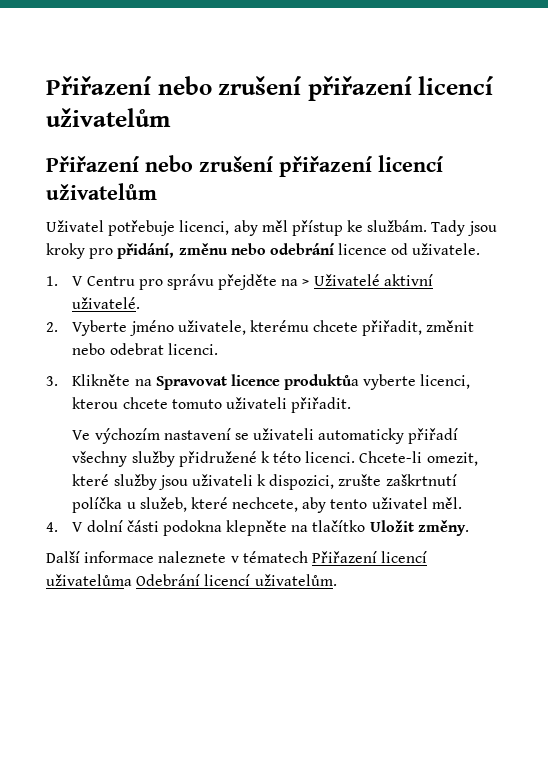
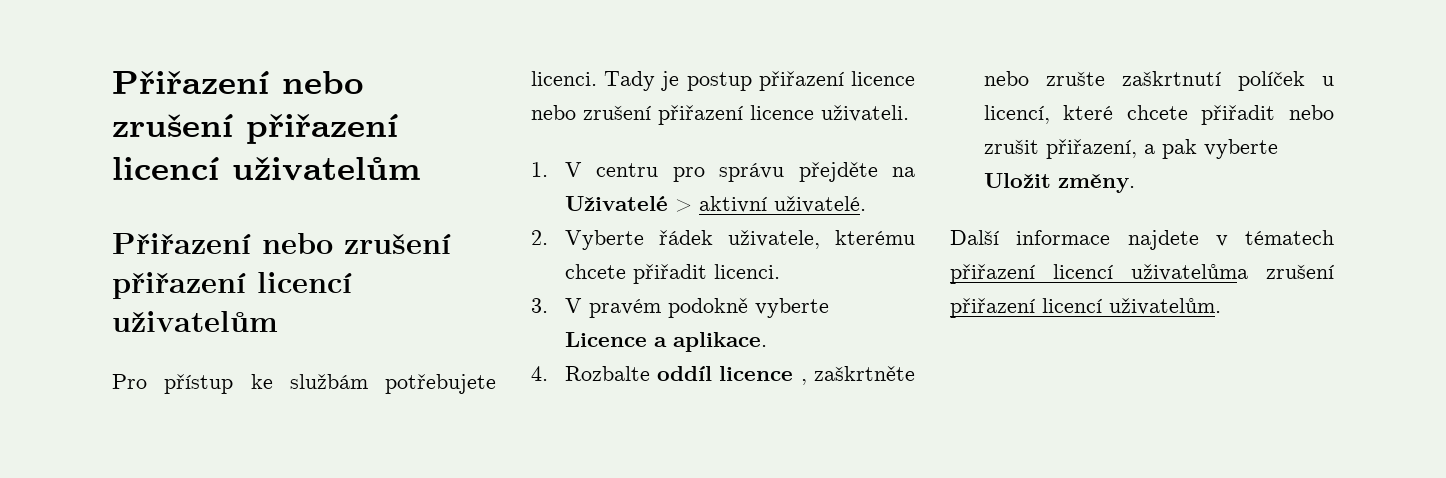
[46,220,497,236] [46,243,481,259] Uživatel potřebuje licenci, aby měl přístup ke službám. Tady jsou kroky pro přidání, změnu nebo odebrání licence od uživatele. -> [112,374,496,394] [531,71,915,91] [531,105,909,125] Pro přístup ke službám potřebujete licenci. Tady je postup přiřazení licence nebo zrušení přiřazení licence uživateli.
[86,276,135,286] Centru -> [596,163,659,177] centru
[302,274,380,286] > Uživatelé -> [564,196,692,212] Uživatelé >
[129,320,174,336] jméno -> [658,230,713,245] řádek
[362,320,475,336] [72,343,218,355] [46,374,471,390] [72,397,352,413] [72,428,459,444] [72,451,478,467] [72,474,457,490] [72,497,462,513] [46,520,366,536] přiřadit, změnit nebo odebrat licenci. // 3. Klikněte na Spravovat licence produktůa vyberte licenci, kterou chcete tomuto uživateli přiřadit. // Ve výchozím nastavení se uživateli automaticky přiřadí všechny služby přidružené k této licenci. Chcete-li omezit, které služby jsou uživateli k dispozici, zrušte zaškrtnutí políčka u služeb, které nechcete, aby tento uživatel měl. // 4. V dolní části podokna klepněte na tlačítko -> [632,264,780,284] [531,298,829,318] [564,332,767,352] [531,366,915,385] [983,71,1334,91] [983,105,1334,125] [983,139,1278,159] přiřadit licenci. // 3. V pravém podokně vyberte Licence a aplikace. // 4. Rozbalte oddíl licence , zaškrtněte nebo zrušte zaškrtnutí políček u licencí, které chcete přiřadit nebo zrušit přiřazení, a pak vyberte
[158,551,227,563] naleznete -> [1127,230,1199,250] najdete
[311,551,377,563] Přiřazení -> [950,264,1035,284] přiřazení
[136,574,201,586] Odebrání -> [1266,264,1334,279] [950,298,1035,318] zrušení přiřazení

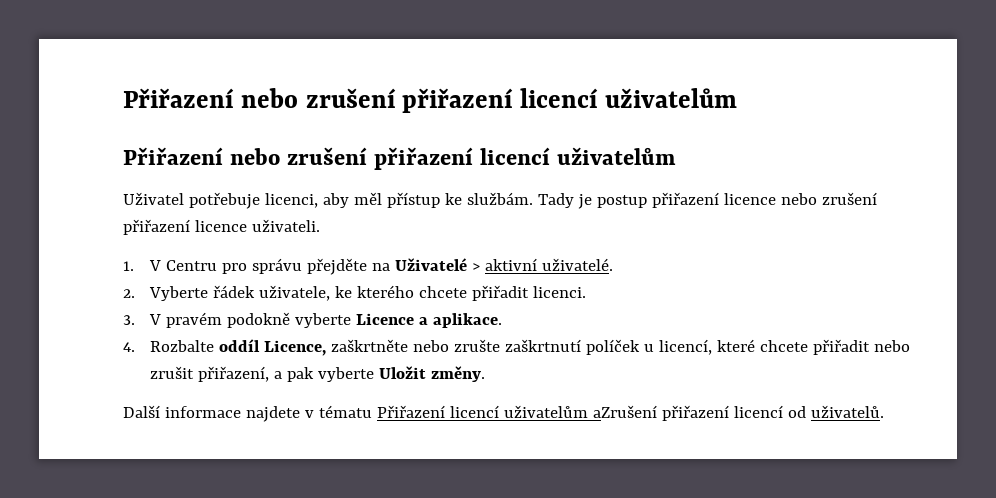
[112,374,496,394] [531,71,597,86] Pro přístup ke službám potřebujete licenci. -> [123,192,533,209] Uživatel potřebuje licenci, aby měl přístup ke službám.
[596,163,659,177] centru -> [166,260,218,271] Centru
[835,230,915,245] kterému -> [335,285,415,298] ke kterého
[719,366,807,385] licence , -> [264,340,327,356] Licence,
[1245,230,1334,245] [950,264,1334,284] [950,298,1221,318] tématech přiřazení licencí uživatelůma zrušení přiřazení licencí uživatelům. -> [318,405,884,421] tématu Přiřazení licencí uživatelům aZrušení přiřazení licencí od uživatelů.

